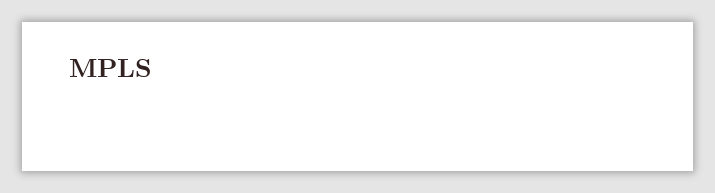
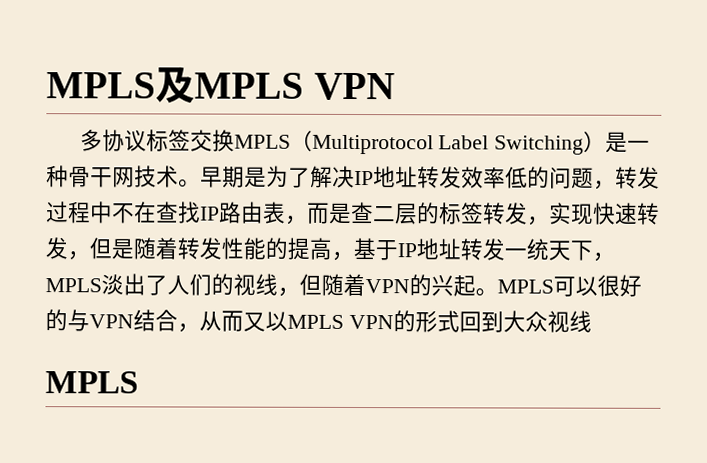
[69,59,152,77] MPLS -> [46,66,395,104] [79,129,651,155] [46,165,660,190] [46,201,660,226] [45,237,615,262] [45,273,642,297] [45,309,592,333] [45,371,139,394] MPLS及MPLS VPN // 多协议标签交换MPLS（Multiprotocol Label Switching）是一种骨干网技术。早期是为了解决IP地址转发效率低的问题，转发过程中不在查找IP路由表，而是查二层的标签转发，实现快速转发，但是随着转发性能的提高，基于IP地址转发一统天下，MPLS淡出了人们的视线，但随着VPN的兴起。MPLS可以很好的与VPN结合，从而又以MPLS VPN的形式回到大众视线 // MPLS

